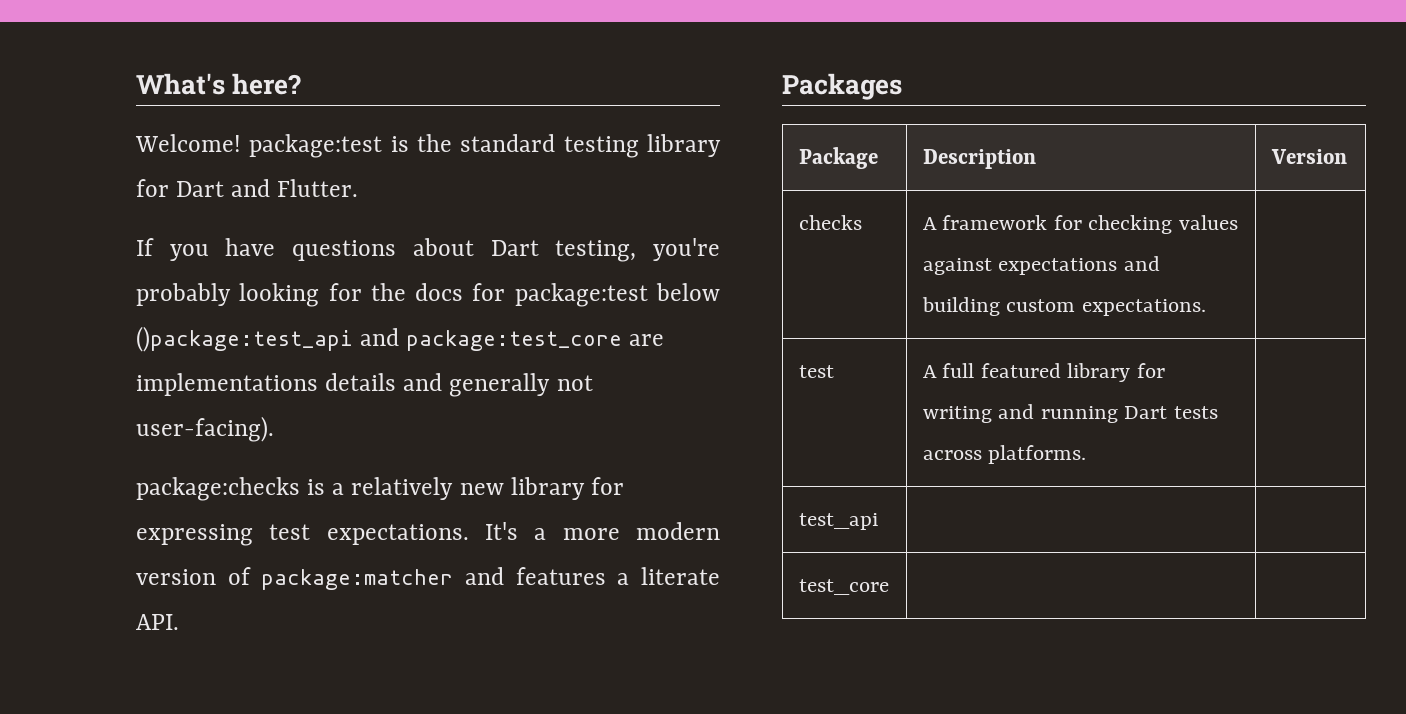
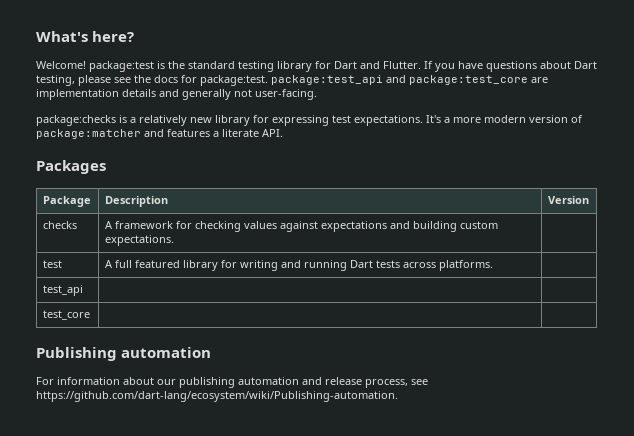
(359, 188) // -> (421, 65) none
[653,238,720,261] [136,283,720,307] [136,326,353,352] you're probably looking for the docs for package:test below ()package:test_api -> [78,75,383,86] please see the docs for package:test. package:test_api
[136,373,318,396] implementations -> [36,89,119,100] implementation
[136,416,274,442] user-facing). -> [255,89,317,100] user-facing.
(889, 587) none -> [36,347,212,361] [36,377,428,388] [36,391,398,402] // Publishing automation // For information about our publishing automation and release process, see https://github.com/dart-lang/ecosystem/wiki/Publishing-automation.

